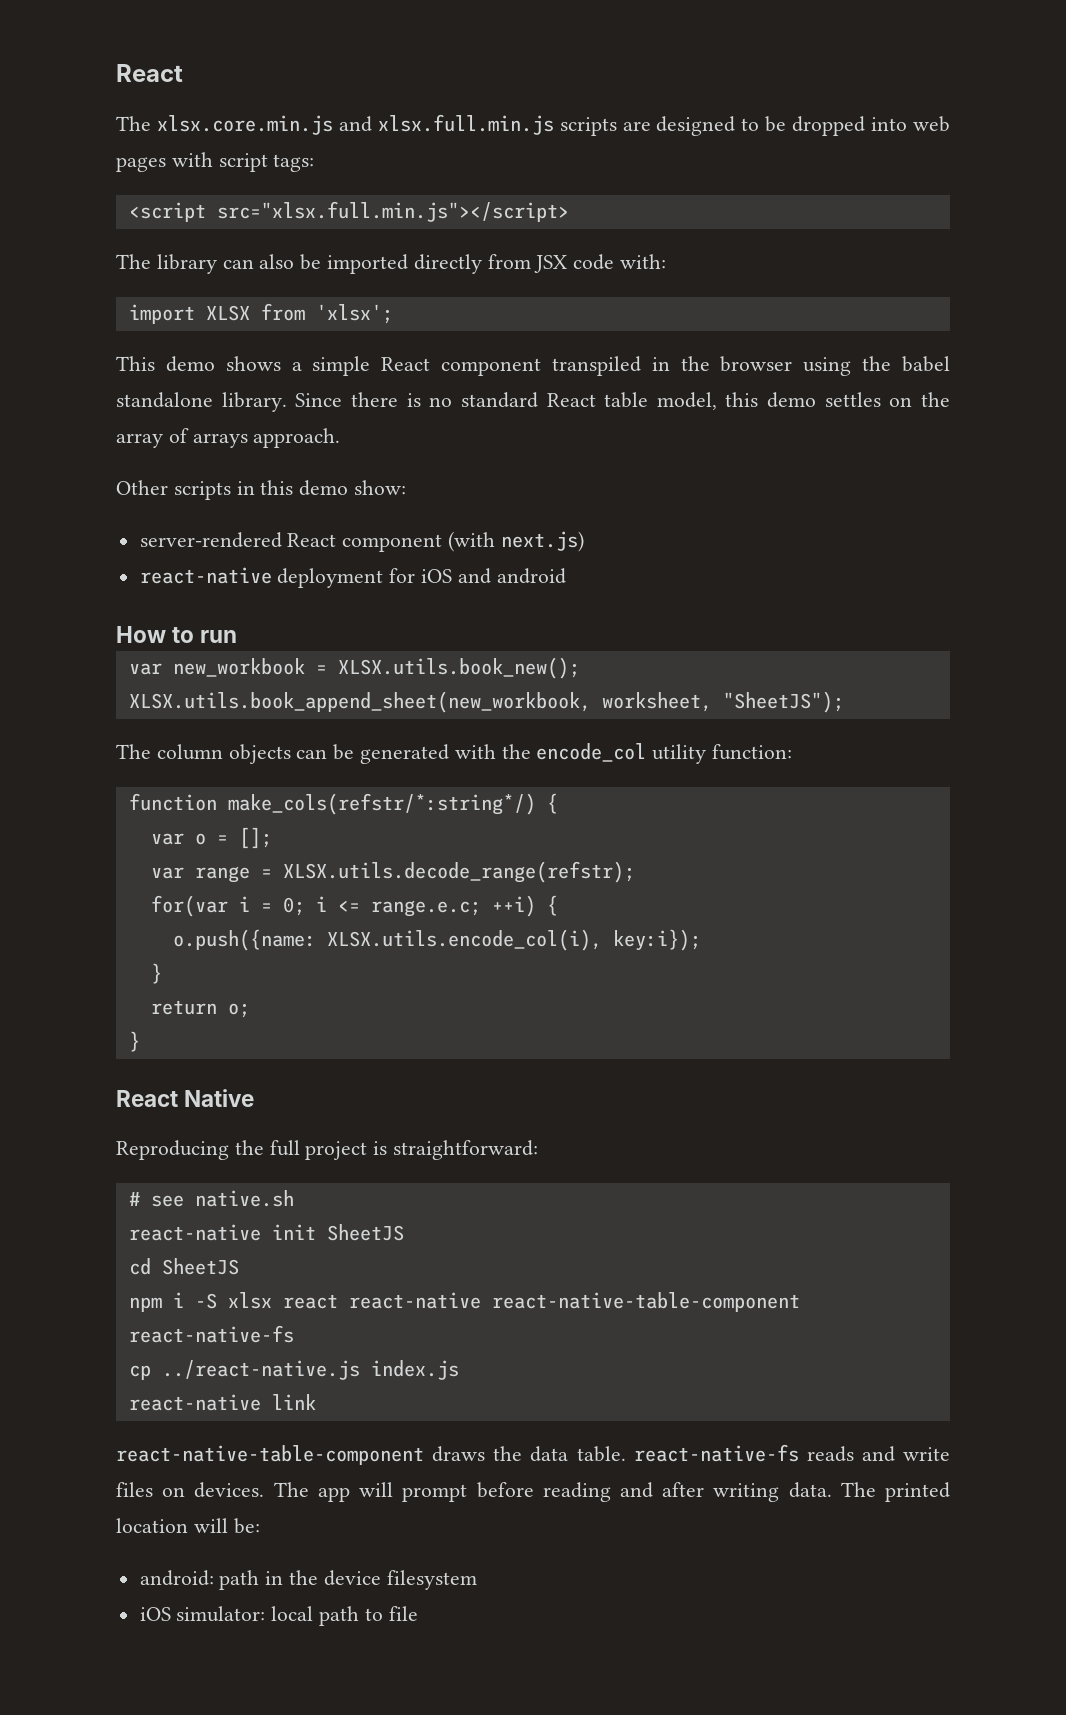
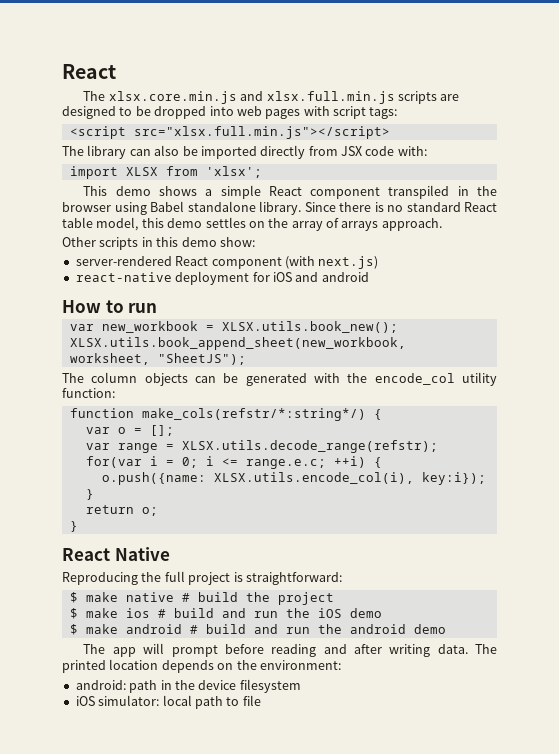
[862,356,950,372] the babel -> [150,201,184,212] Babel
[128,1190,294,1207] [128,1224,404,1241] [128,1258,239,1275] [128,1292,800,1312] [128,1325,294,1343] [128,1360,459,1380] [128,1394,316,1411] [116,1444,950,1465] [116,1482,265,1498] # see native.sh // react-native init SheetJS // cd SheetJS // npm i -S xlsx react react-native react-native-table-component react-native-fs // cp ../react-native.js index.js // react-native link // react-native-table-component draws the data table. react-native-fs reads and write files on devices. -> [69,592,334,605] [69,608,382,619] [69,624,446,635] $ make native # build the project // $ make ios # build and run the iOS demo // $ make android # build and run the android demo //
[193,1518,260,1534] will be: -> [161,660,341,673] depends on the environment:

